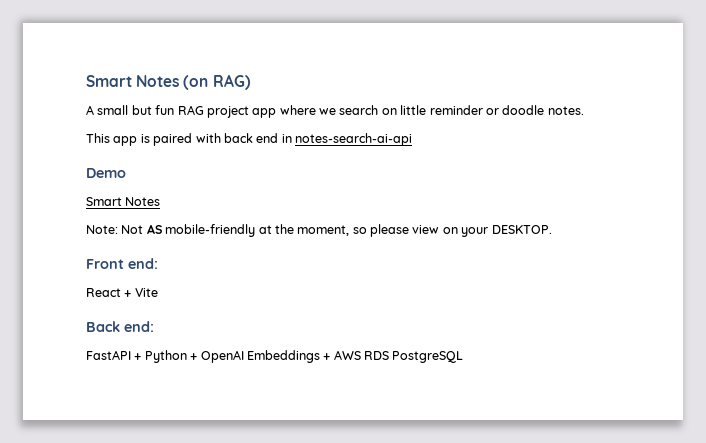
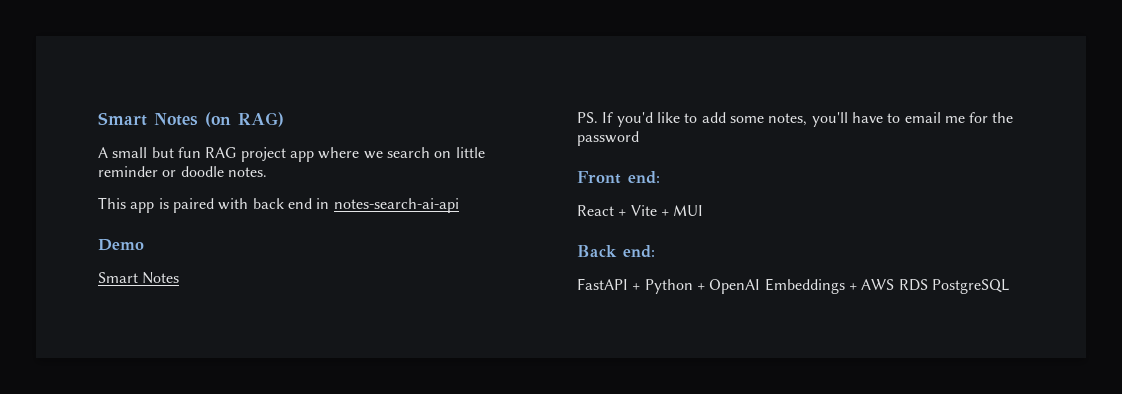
[86,224,552,237] Note: Not AS mobile-friendly at the moment, so please view on your DESKTOP. -> [577,112,1014,127] [577,131,639,146] PS. If you'd like to add some notes, you'll have to email me for the password
(158, 292) none -> [660,205,704,216] + MUI

